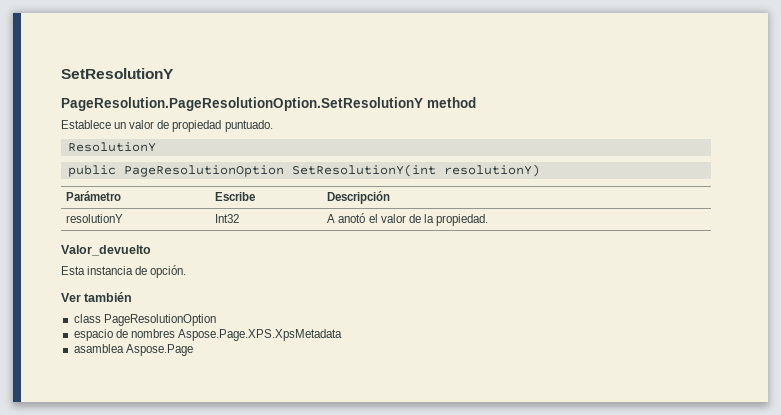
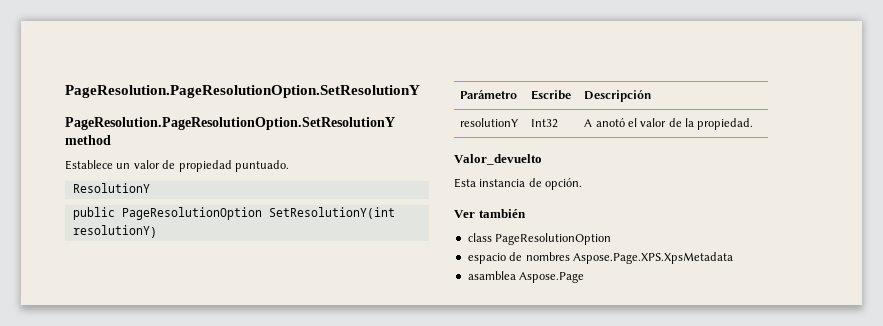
[61,68,174,79] SetResolutionY -> [65,85,420,98] PageResolution.PageResolutionOption.SetResolutionY

